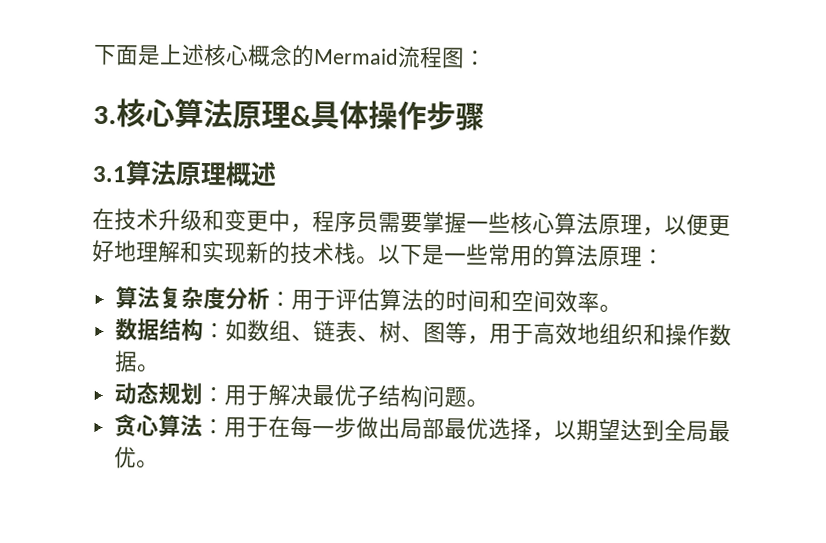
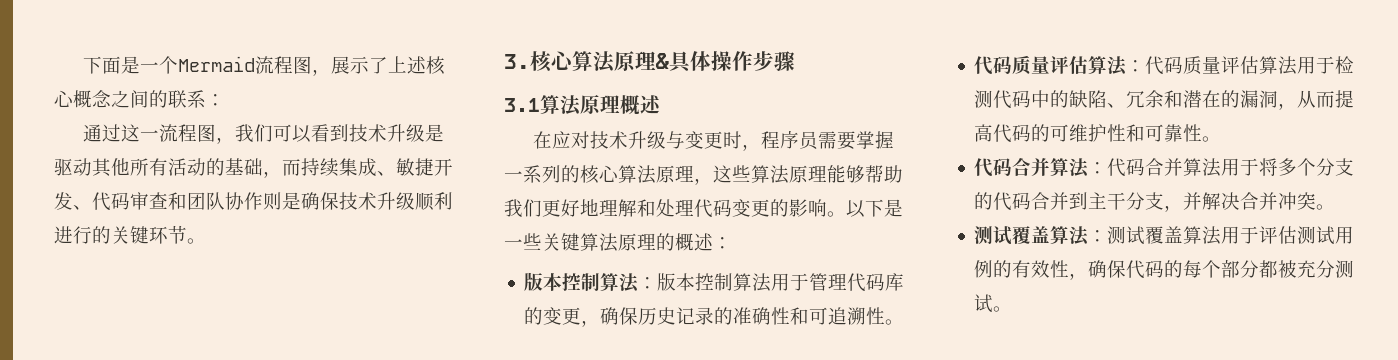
[159,43,487,69] 上述核心概念的Mermaid流程图： -> [139,56,445,76] [54,90,225,108] [82,124,444,144] [54,158,453,178] [54,192,453,211] [54,225,206,244] 一个Mermaid流程图，展示了上述核心概念之间的联系： // 通过这一流程图，我们可以看到技术升级是驱动其他所有活动的基础，而持续集成、敏捷开发、代码审查和团队协作则是确保技术升级顺利进行的关键环节。
[114,208,291,232] 技术升级和变更中 -> [551,131,742,149] 应对技术升级与变更时
[488,211,511,233] 些 -> [523,165,580,183] 系列的
[664,213,731,237] [92,239,357,265] 以便更好地理解和实现新的技术栈 -> [713,165,903,184] [504,199,827,218] 这些算法原理能够帮助我们更好地理解和处理代码变更的影响
[488,243,665,267] [114,286,622,314] [114,318,732,347] [114,350,160,373] [113,381,489,408] [113,413,731,443] [113,446,137,469] 常用的算法原理： // 算法复杂度分析：用于评估算法的时间和空间效率。 // 数据结构：如数组、链表、树、图等，用于高效地组织和操作数据。 // 动态规划：用于解决最优子结构问题。 // 贪心算法：用于在每一步做出局部最优选择，以期望达到全局最优 -> [542,233,732,252] [524,272,905,293] [524,307,905,327] [974,55,1355,76] [974,90,1355,110] [974,124,1222,143] [974,157,1355,178] [974,192,1336,212] [974,226,1355,246] [974,260,1355,280] [974,294,994,313] 关键算法原理的概述： // 版本控制算法：版本控制算法用于管理代码库的变更，确保历史记录的准确性和可追溯性。 // 代码质量评估算法：代码质量评估算法用于检测代码中的缺陷、冗余和潜在的漏洞，从而提高代码的可维护性和可靠性。 // 代码合并算法：代码合并算法用于将多个分支的代码合并到主干分支，并解决合并冲突。 // 测试覆盖算法：测试覆盖算法用于评估测试用例的有效性，确保代码的每个部分都被充分测试

